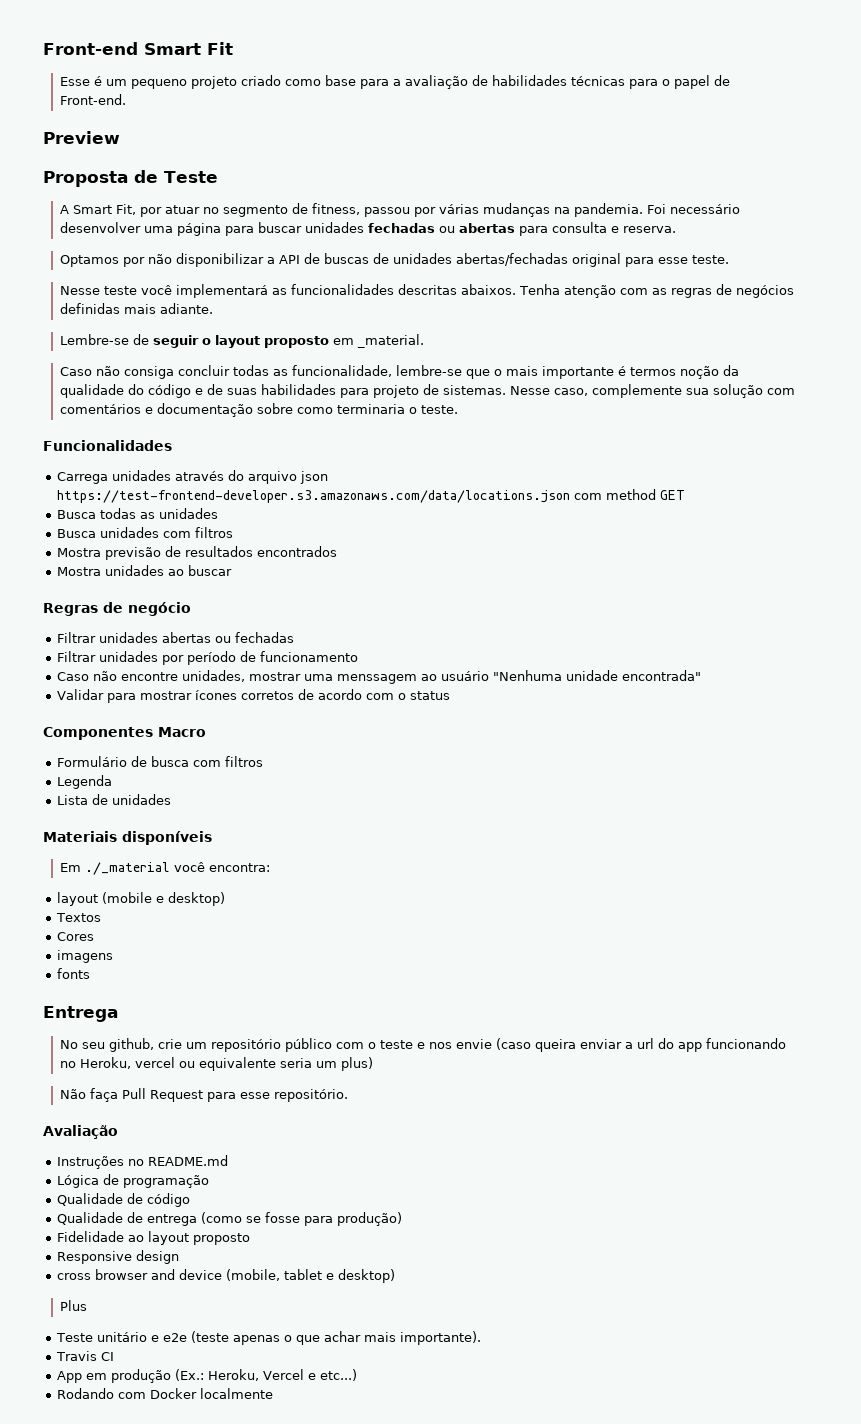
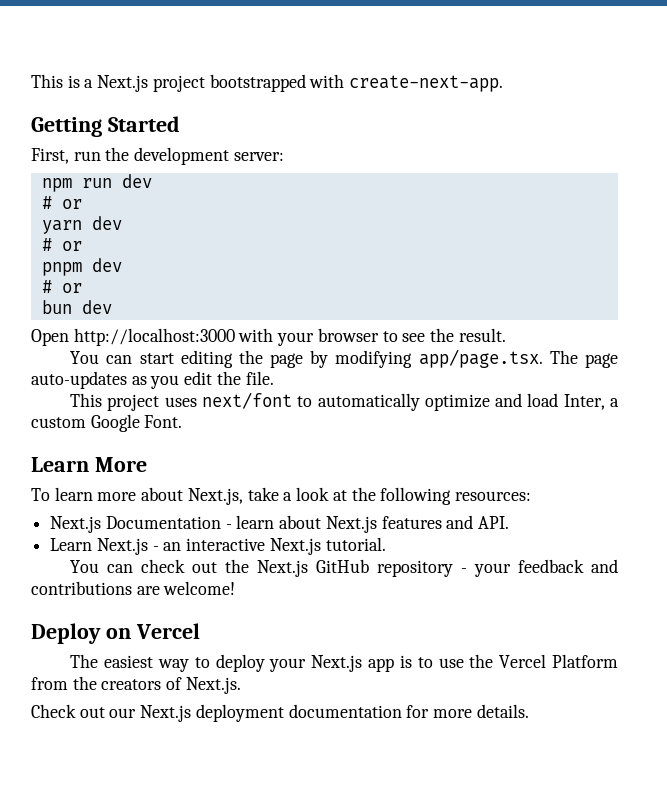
[43,42,233,55] [59,75,730,89] [59,94,126,105] [43,131,120,144] [43,170,218,187] [59,203,740,217] [59,222,676,236] [59,253,729,267] [59,284,794,298] [59,303,213,314] [59,334,424,348] [59,365,739,379] [59,384,795,398] [59,403,458,417] [43,440,172,451] [57,470,329,484] [57,489,686,503] [57,508,219,519] [57,527,234,538] [57,546,338,560] [57,565,233,576] [43,602,191,616] [57,632,295,643] [57,651,359,665] [57,670,702,684] [57,689,451,703] [43,727,206,740] [57,756,264,767] [57,775,113,789] [57,794,172,805] [43,831,212,845] [59,862,270,875] [57,892,226,906] [56,913,102,922] [57,932,95,941] [57,950,114,963] [57,968,91,979] [43,1006,118,1022] [59,1038,786,1052] [59,1057,373,1071] [59,1088,348,1102] [43,1125,118,1139] [57,1155,229,1169] [57,1174,210,1188] [57,1193,191,1207] [57,1212,403,1226] [57,1231,251,1245] [57,1250,180,1264] [57,1269,396,1283] [59,1300,87,1311] [56,1331,482,1345] [56,1351,115,1361] [57,1369,358,1383] [57,1388,274,1399] Front-end Smart Fit // Esse é um pequeno projeto criado como base para a avaliação de habilidades técnicas para o papel de Front-end. // Preview // Proposta de Teste // A Smart Fit, por atuar no segmento de fitness, passou por várias mudanças na pandemia. Foi necessário desenvolver uma página para buscar unidades fechadas ou abertas para consulta e reserva. // Optamos por não disponibilizar a API de buscas de unidades abertas/fechadas original para esse teste. // Nesse teste você implementará as funcionalidades descritas abaixos. Tenha atenção com as regras de negócios definidas mais adiante. // Lembre-se de seguir o layout proposto em _material. // Caso não consiga concluir todas as funcionalidade, lembre-se que o mais importante é termos noção da qualidade do código e de suas habilidades para projeto de sistemas. Nesse caso, complemente sua solução com comentários e documentação sobre como terminaria o teste. // Funcionalidades // Carrega unidades através do arquivo json https://test-frontend-developer.s3.amazonaws.com/data/locations.json com method GET // Busca todas as unidades // Busca unidades com filtros // Mostra previsão de resultados encontrados // Mostra unidades ao buscar // Regras de negócio // Filtrar unidades abertas ou fechadas // Filtrar unidades por período de funcionamento // Caso não encontre unidades, mostrar uma menssagem ao usuário "Nenhuma unidade encontrada" // Validar para mostrar ícones corretos de acordo com o status // Componentes Macro // Formulário de busca com filtros // Legenda // Lista de unidades // Materiais disponíveis // Em ./_material você encontra: // layout (mobile e desktop) // Textos // Cores // imagens // fonts // Entrega // No seu github, crie um repositório público com o teste e nos envie (caso queira enviar a url do app funcionando no Heroku, vercel ou equivalente seria um plus) // Não faça Pull Request para esse repositório. // Avaliação // Instruções no README.md // Lógica de programação // Qualidade de código // Qualidade de entrega (como se fosse para produção) // Fidelidade ao layout proposto // Responsive design // cross browser and device (mobile, tablet e desktop) // Plus // Teste unitário e e2e (teste apenas o que achar mais importante). // Travis CI // App em produção (Ex.: Heroku, Vercel e etc...) // Rodando com Docker localmente -> [31,74,504,92] [31,116,180,137] [31,147,284,165] [41,174,152,192] [41,196,82,209] [41,216,122,234] [41,238,82,251] [41,258,122,276] [41,280,82,293] [41,300,112,314] [31,328,506,346] [70,349,618,368] [31,371,274,389] [70,392,619,411] [31,414,183,432] [31,457,147,472] [31,487,531,505] [50,515,510,533] [50,537,386,555] [70,559,619,577] [31,581,236,595] [31,623,200,644] [70,654,618,672] [31,676,241,694] [31,704,529,722] This is a Next.js project bootstrapped with create-next-app. // Getting Started // First, run the development server: // npm run dev // # or // yarn dev // # or // pnpm dev // # or // bun dev // Open http://localhost:3000 with your browser to see the result. // You can start editing the page by modifying app/page.tsx. The page auto-updates as you edit the file. // This project uses next/font to automatically optimize and load Inter, a custom Google Font. // Learn More // To learn more about Next.js, take a look at the following resources: // Next.js Documentation - learn about Next.js features and API. // Learn Next.js - an interactive Next.js tutorial. // You can check out the Next.js GitHub repository - your feedback and contributions are welcome! // Deploy on Vercel // The easiest way to deploy your Next.js app is to use the Vercel Platform from the creators of Next.js. // Check out our Next.js deployment documentation for more details.

